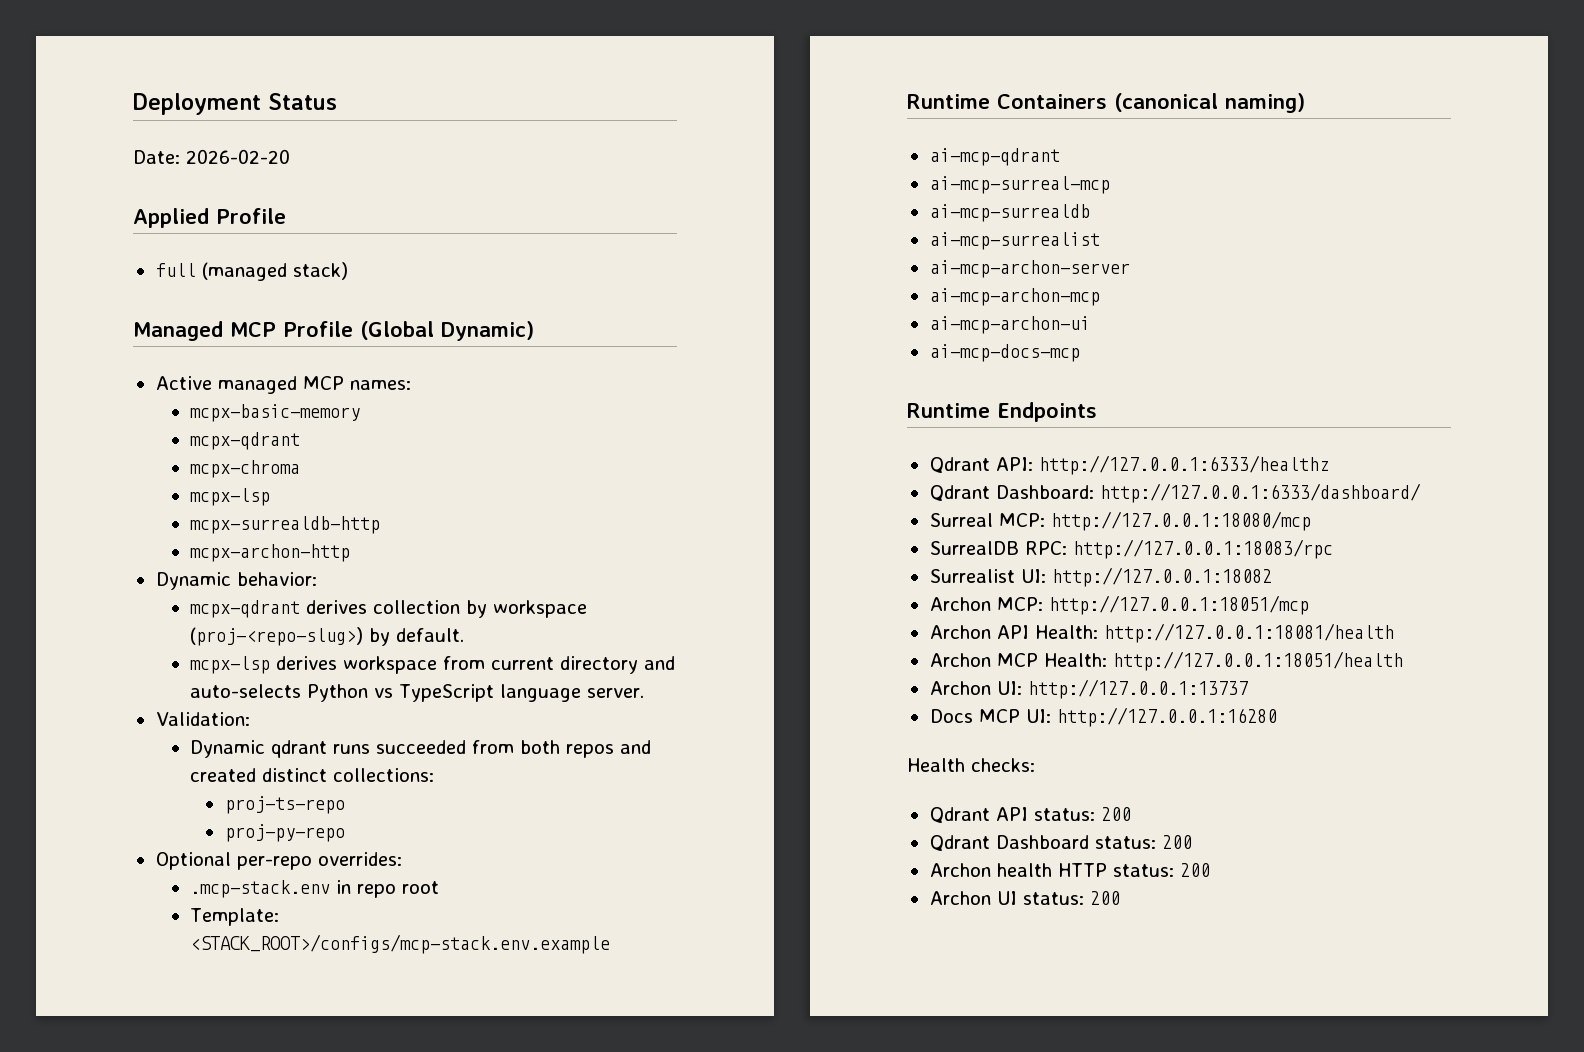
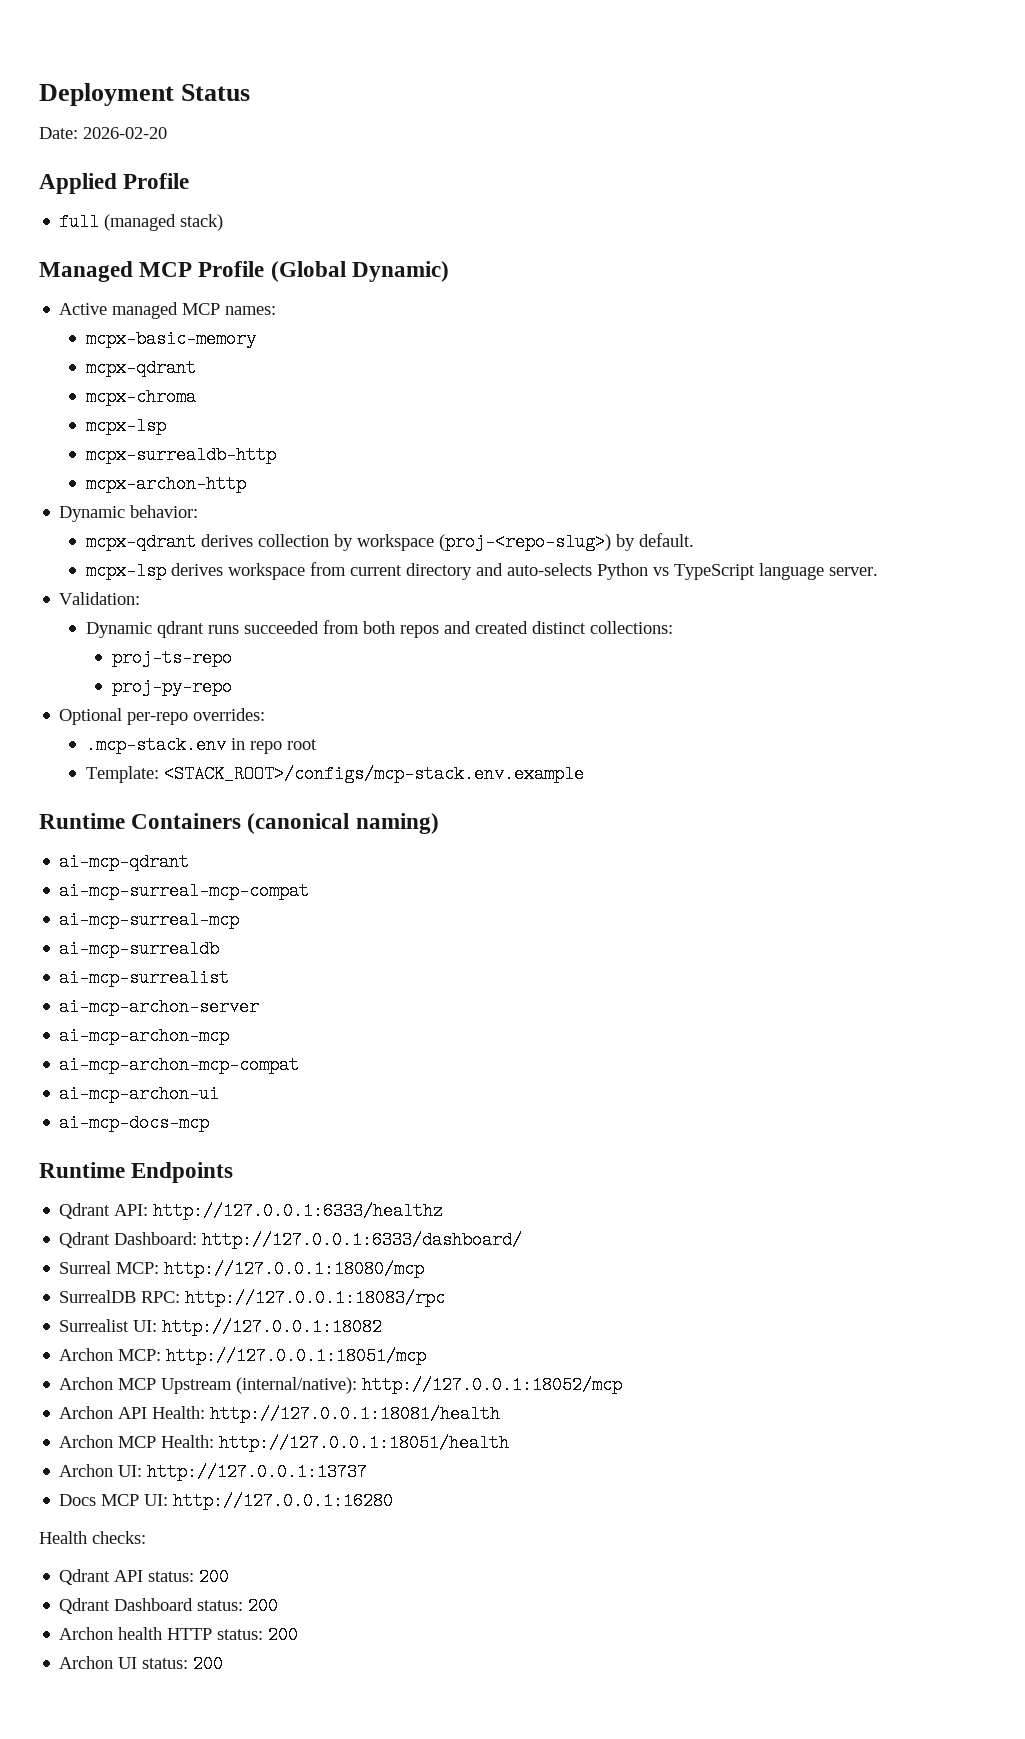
(1060, 157) none -> [59,882,310,900] // ai-mcp-surreal-mcp-compat
(1100, 297) none -> [59,1056,300,1074] // ai-mcp-archon-mcp-compat
(1309, 605) none -> [59,1376,623,1394] // Archon MCP Upstream (internal/native): http://127.0.0.1:18052/mcp

